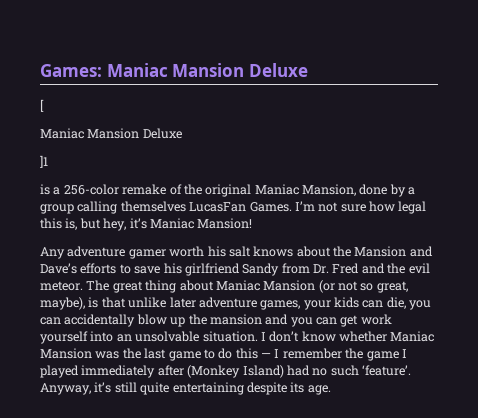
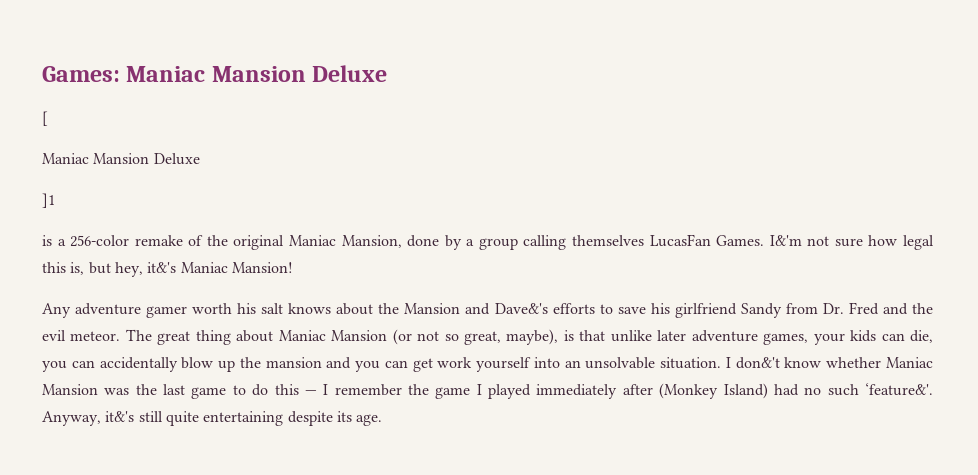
[294,201,315,211] I’m -> [769,235,802,246] I&'m
[129,218,147,229] it’s -> [147,262,177,273] it&'s
[40,263,77,274] Dave’s -> [494,303,548,314] Dave&'s
[269,331,300,342] don’t -> [735,357,780,369] don&'t
[362,365,411,376] [40,382,112,395] ‘feature’. Anyway, it’s -> [865,383,934,396] [42,411,135,426] ‘feature&'. Anyway, it&'s

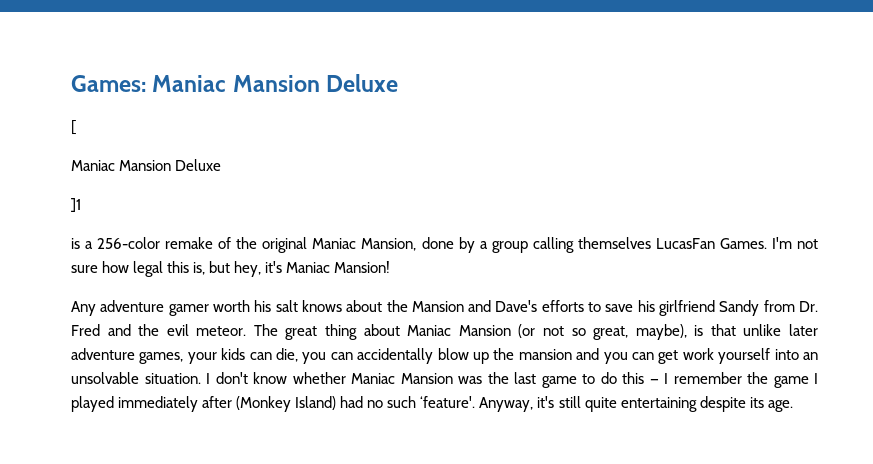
[769,235,802,246] I&'m -> [771,237,792,249] I'm
[147,262,177,273] it&'s -> [265,261,283,273] it's
[494,303,548,314] Dave&'s -> [495,300,538,312] Dave's
[735,357,780,369] don&'t -> [215,372,248,384] don't
[865,383,934,396] [42,411,135,426] ‘feature&'. Anyway, it&'s -> [420,396,555,412] ‘feature'. Anyway, it's

